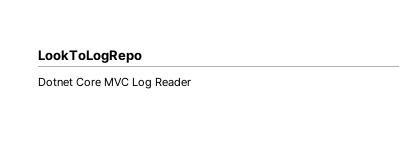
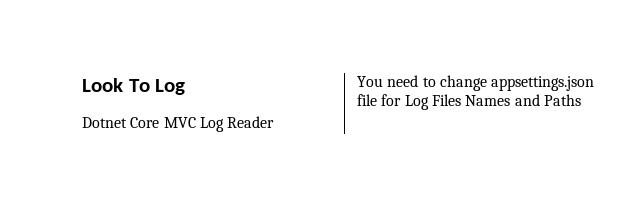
[38,50,142,63] LookToLogRepo -> [82,78,186,95] Look To Log
(192, 82) none -> [357,75,595,91] [357,94,581,110] // You need to change appsettings.json file for Log Files Names and Paths

